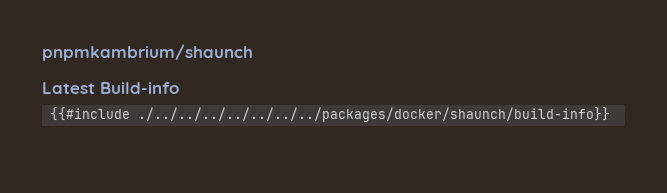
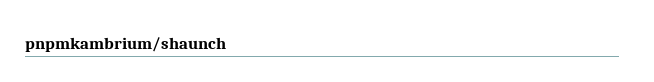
[42,82,179,94] [50,107,611,122] // Latest Build-info // {{#include ./../../../../../../../packages/docker/shaunch/build-info}} -> (226, 44) none

